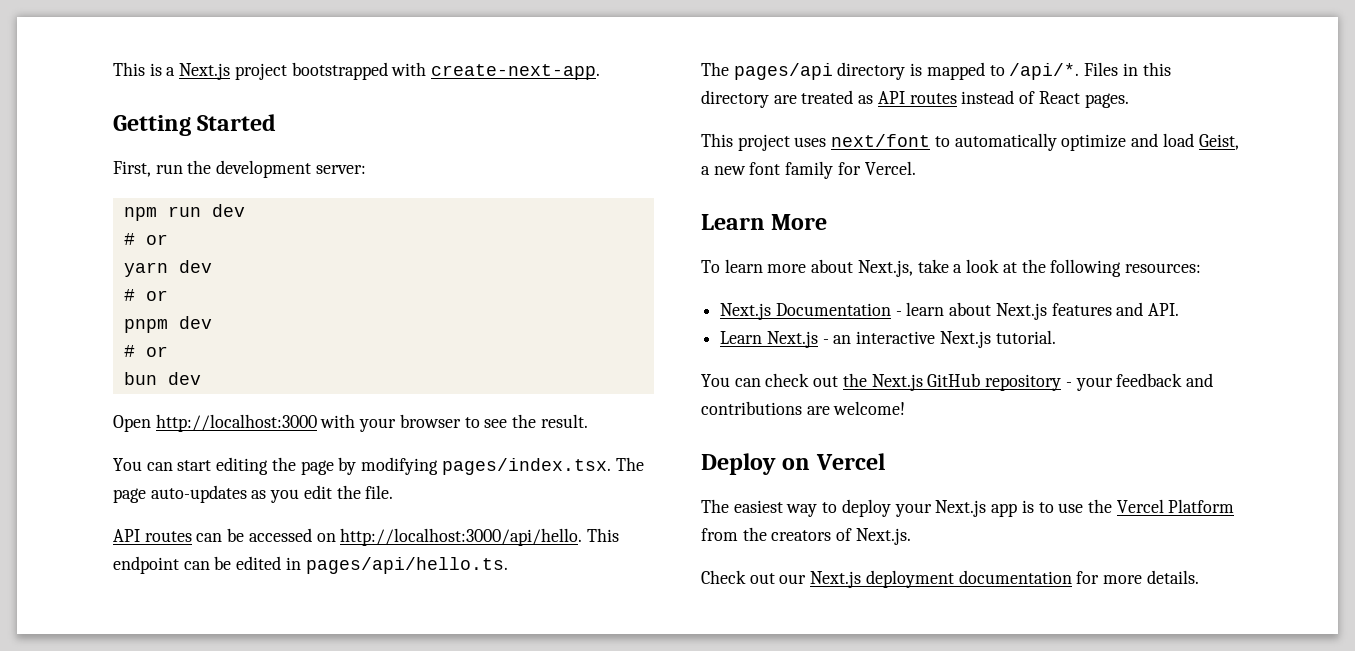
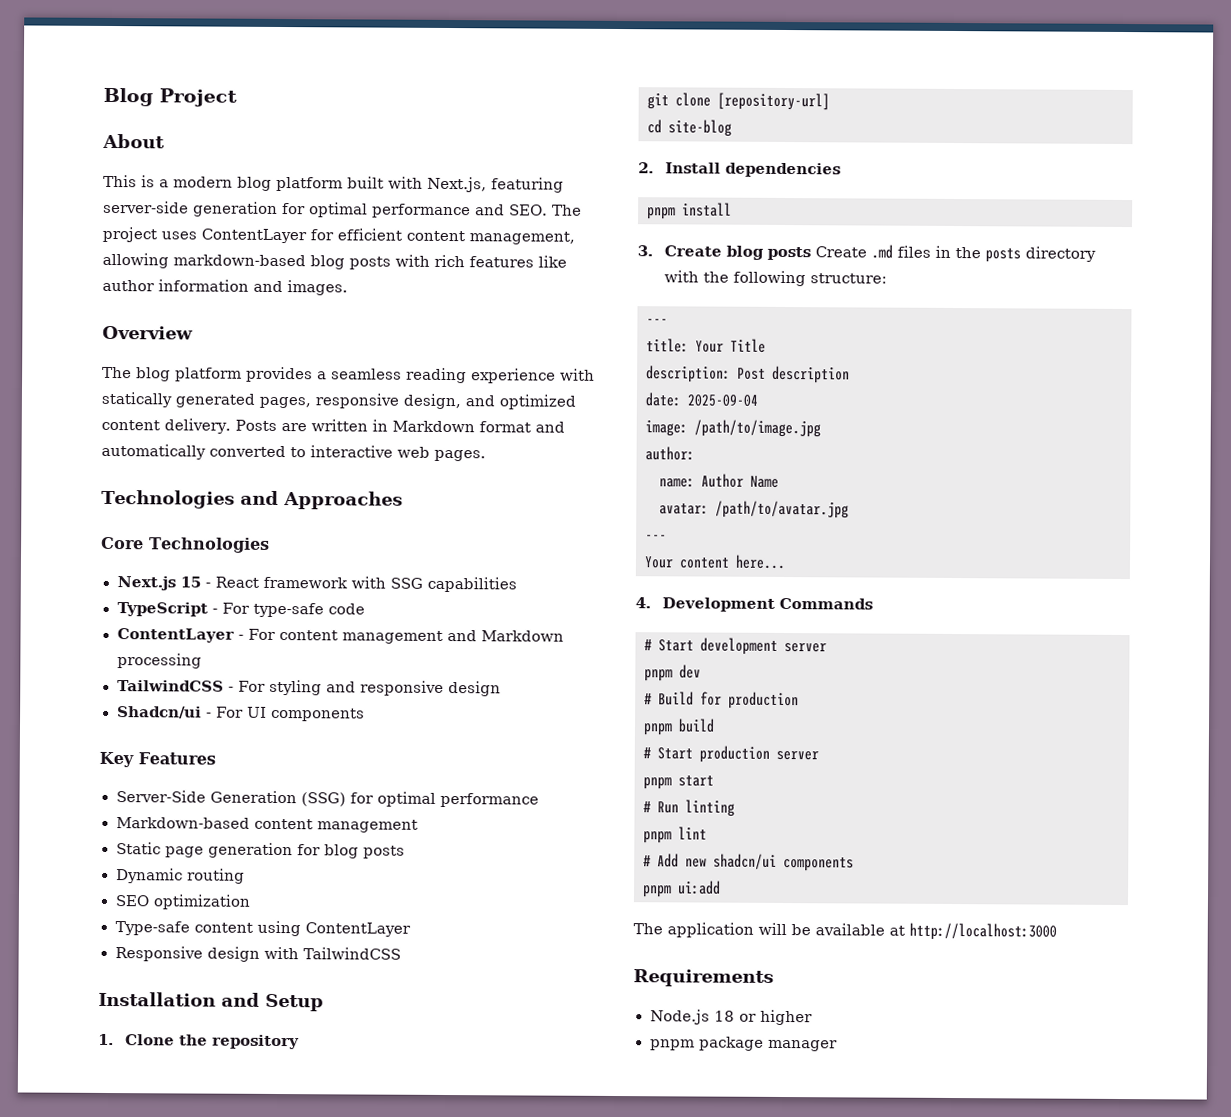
[113,62,601,80] [113,114,277,136] [113,160,366,178] [123,204,245,221] [123,233,168,245] [123,260,212,277] [123,289,168,301] [123,316,212,333] [123,345,168,357] [123,372,201,385] [113,414,588,432] [113,457,644,475] [113,485,394,503] [113,528,620,546] [113,556,508,574] [701,62,1171,80] [701,90,1129,108] [701,133,1239,151] [701,161,916,179] [701,214,828,230] [701,259,1201,277] [720,302,1180,320] [720,330,1056,348] [701,373,1213,391] [701,401,906,415] [701,453,885,475] [701,499,1235,517] [701,527,911,545] [701,570,1199,588] This is a Next.js project bootstrapped with create-next-app. // Getting Started // First, run the development server: // npm run dev // # or // yarn dev // # or // pnpm dev // # or // bun dev // Open http://localhost:3000 with your browser to see the result. // You can start editing the page by modifying pages/index.tsx. The page auto-updates as you edit the file. // API routes can be accessed on http://localhost:3000/api/hello. This endpoint can be edited in pages/api/hello.ts. // The pages/api directory is mapped to /api/*. Files in this directory are treated as API routes instead of React pages. // This project uses next/font to automatically optimize and load Geist, a new font family for Vercel. // Learn More // To learn more about Next.js, take a look at the following resources: // Next.js Documentation - learn about Next.js features and API. // Learn Next.js - an interactive Next.js tutorial. // You can check out the Next.js GitHub repository - your feedback and contributions are welcome! // Deploy on Vercel // The easiest way to deploy your Next.js app is to use the Vercel Platform from the creators of Next.js. // Check out our Next.js deployment documentation for more details. -> [103,87,237,107] [102,133,165,149] [103,174,564,193] [103,200,582,219] [102,226,575,245] [102,252,567,270] [102,279,348,296] [102,325,193,340] [102,366,595,384] [101,391,576,410] [101,418,565,434] [101,443,486,462] [101,489,403,510] [101,536,270,553] [116,576,517,593] [116,602,366,618] [116,628,564,644] [116,653,202,669] [116,679,502,697] [116,706,365,722] [99,751,216,768] [115,790,539,808] [115,817,418,833] [115,842,405,859] [115,868,245,884] [114,894,250,910] [114,920,411,937] [114,946,402,962] [98,991,324,1012] [98,1033,300,1050] [647,92,830,111] [647,119,732,137] [638,162,841,178] [647,202,732,220] [637,244,1096,263] [663,270,887,287] [646,318,668,325] [646,338,766,353] [646,365,850,384] [645,392,758,407] [645,419,821,438] [645,446,695,461] [659,473,779,488] [659,500,849,519] [645,534,667,541] [644,554,786,570] [635,597,873,612] [644,637,827,655] [644,664,701,682] [644,691,799,710] [643,718,715,736] [643,745,819,763] [643,775,714,790] [643,799,735,817] [643,826,707,844] [643,853,854,872] [642,880,721,898] [633,922,1057,941] [633,969,774,987] [649,1009,813,1026] [649,1036,838,1052] Blog Project // About // This is a modern blog platform built with Next.js, featuring server-side generation for optimal performance and SEO. The project uses ContentLayer for efficient content management, allowing markdown-based blog posts with rich features like author information and images. // Overview // The blog platform provides a seamless reading experience with statically generated pages, responsive design, and optimized content delivery. Posts are written in Markdown format and automatically converted to interactive web pages. // Technologies and Approaches // Core Technologies // Next.js 15 - React framework with SSG capabilities // TypeScript - For type-safe code // ContentLayer - For content management and Markdown processing // TailwindCSS - For styling and responsive design // Shadcn/ui - For UI components // Key Features // Server-Side Generation (SSG) for optimal performance // Markdown-based content management // Static page generation for blog posts // Dynamic routing // SEO optimization // Type-safe content using ContentLayer // Responsive design with TailwindCSS // Installation and Setup // 1. Clone the repository // git clone [repository-url] // cd site-blog // 2. Install dependencies // pnpm install // 3. Create blog posts Create .md files in the posts directory with the following structure: // --- // title: Your Title // description: Post description // date: 2025-09-04 // image: /path/to/image.jpg // author: // name: Author Name // avatar: /path/to/avatar.jpg // --- // Your content here... // 4. Development Commands // # Start development server // pnpm dev // # Build for production // pnpm build // # Start production server // pnpm start // # Run linting // pnpm lint // # Add new shadcn/ui components // pnpm ui:add // The application will be available at http://localhost:3000 // Requirements // Node.js 18 or higher // pnpm package manager

